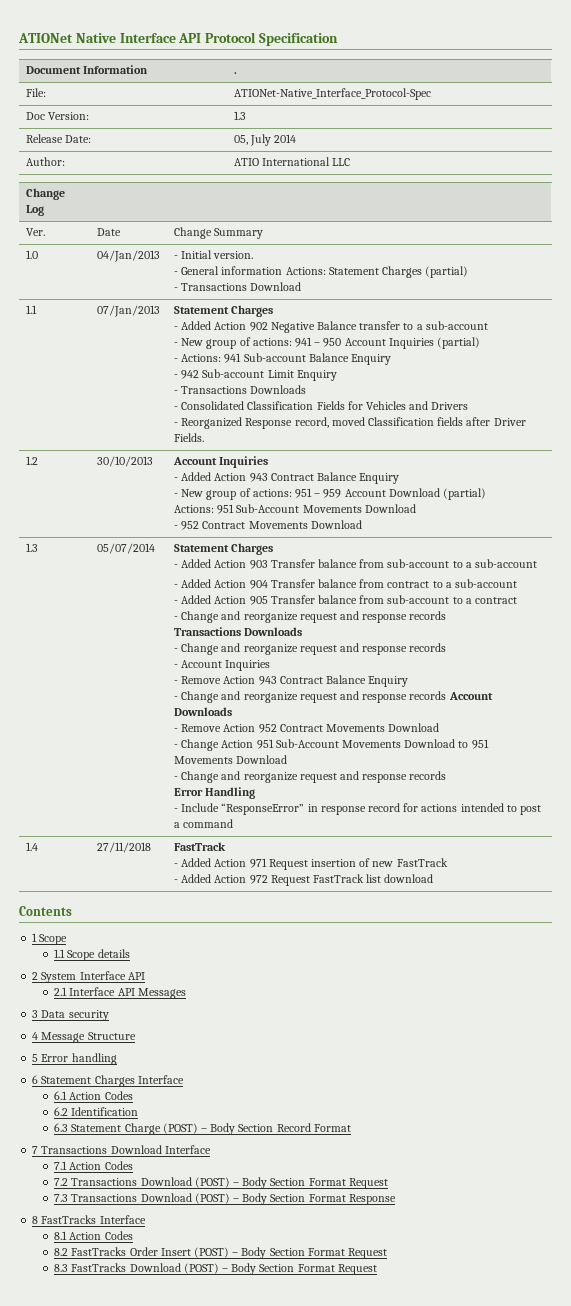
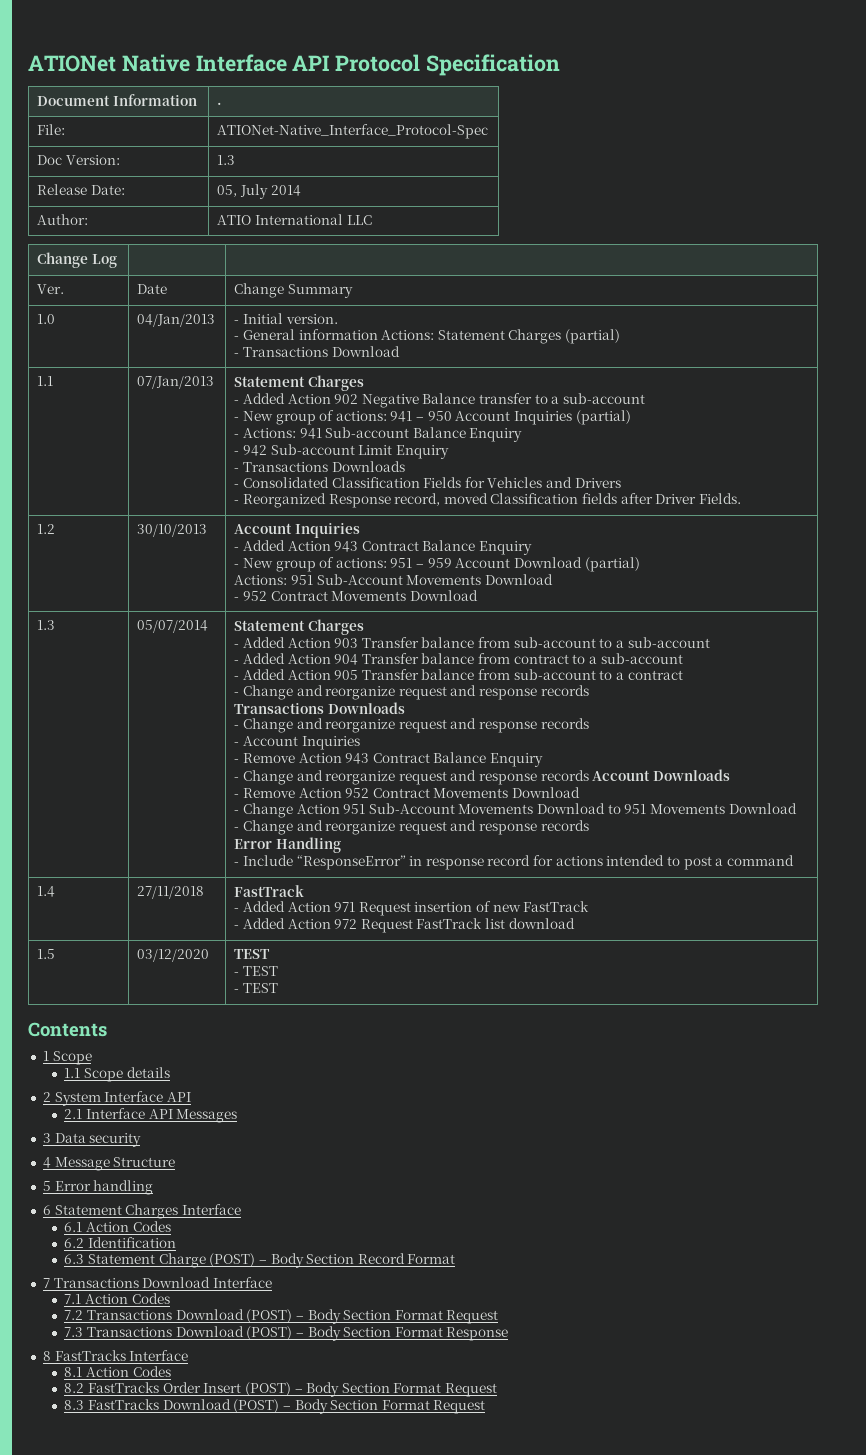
(434, 878) none -> [37,949,56,959] [137,949,210,962] [234,949,271,959] [234,966,278,976] [234,983,278,993] // 1.5 | 03/12/2020 | TEST // - TEST // - TEST

